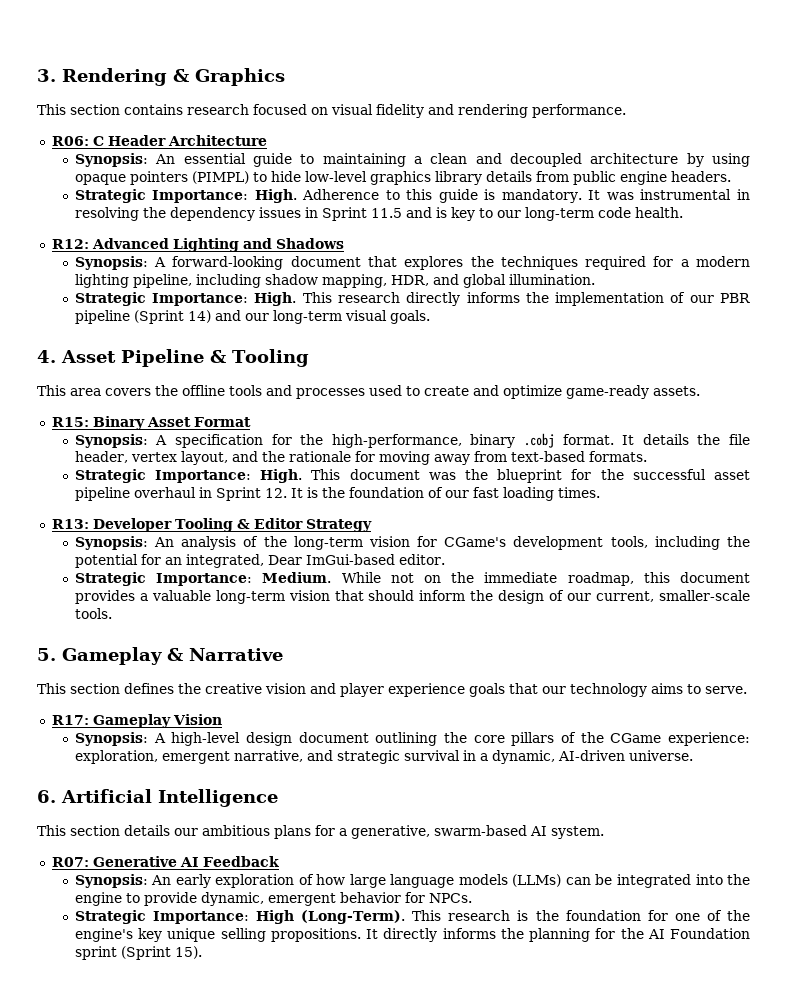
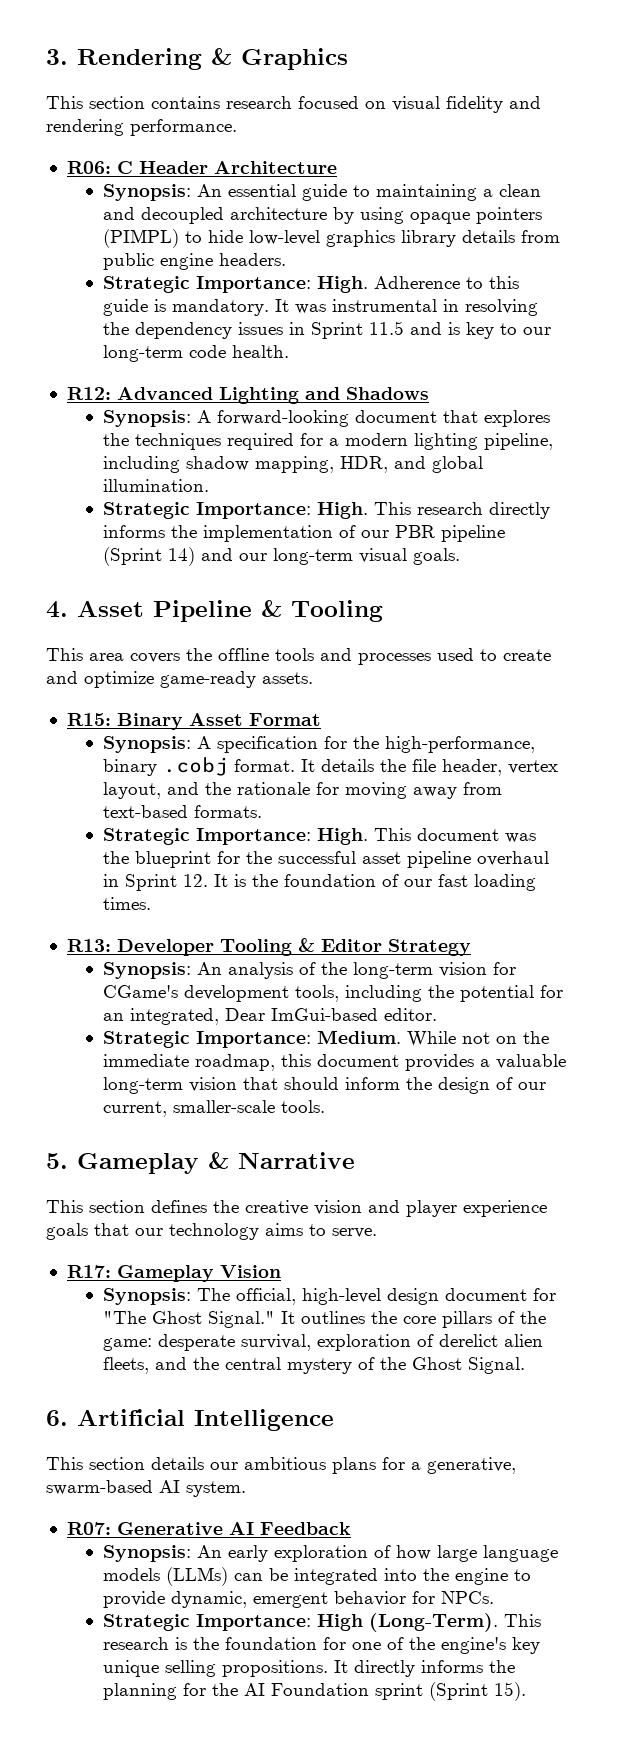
[153,733,166,743] A -> [197,1288,297,1305] The official,
[375,732,438,746] outlining -> [533,1288,557,1301] [103,1311,366,1328] for "The Ghost Signal." It outlines
[610,732,751,746] [74,750,693,764] CGame experience: exploration, emergent narrative, and strategic survival in a dynamic, AI-driven universe. -> [103,1334,544,1351] [103,1357,526,1374] game: desperate survival, exploration of derelict alien fleets, and the central mystery of the Ghost Signal.

